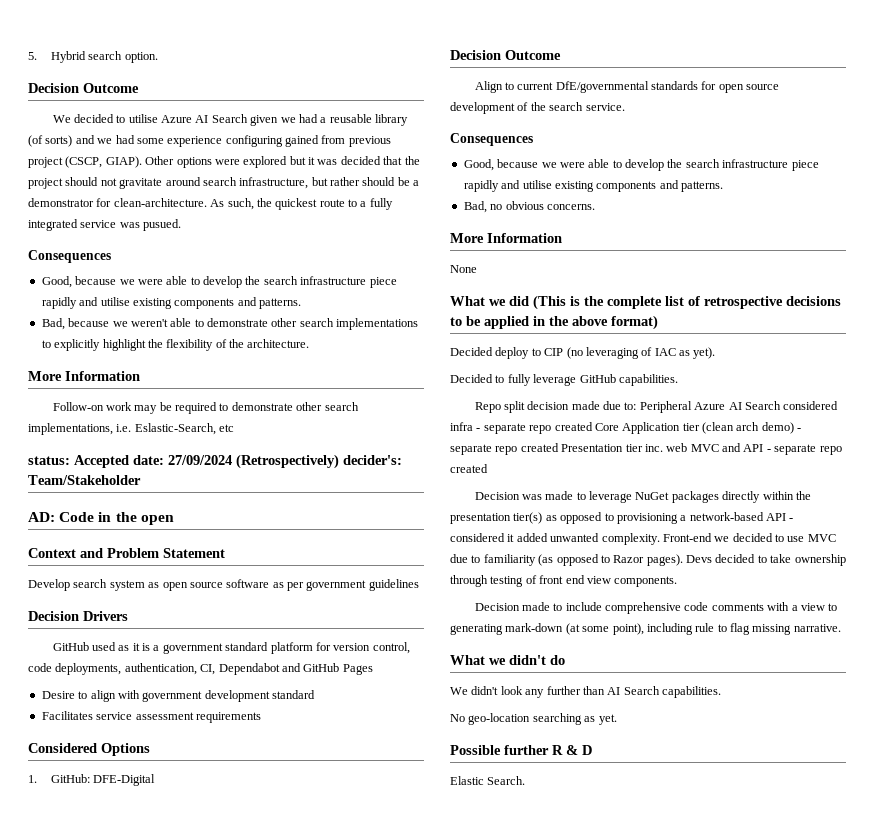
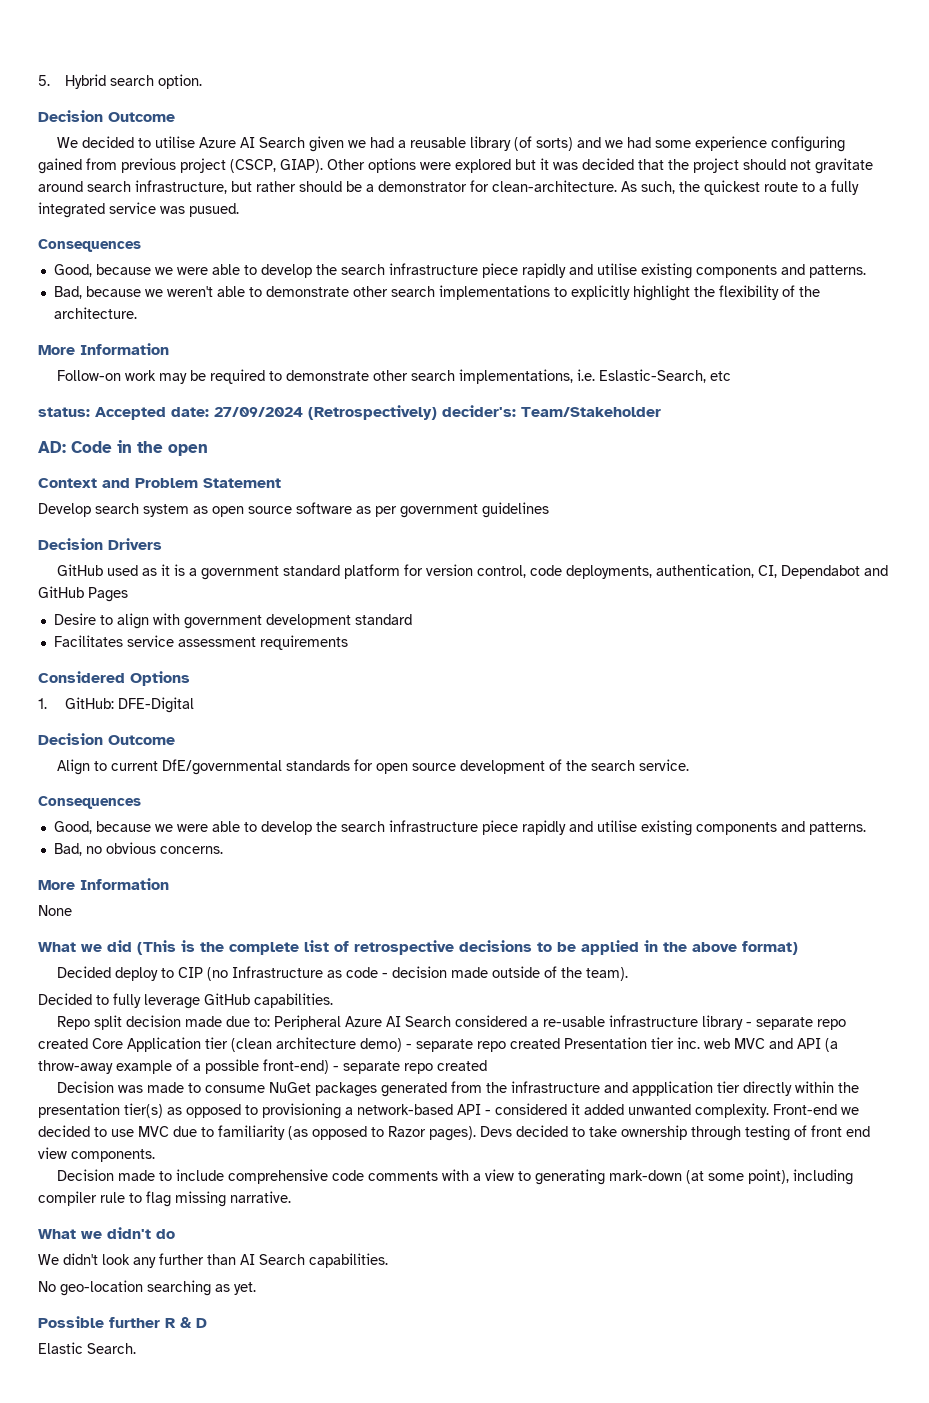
[585,347,716,359] leveraging of IAC as yet). -> [232,966,629,981] Infrastructure as code - decision made outside of the team).
[450,422,473,431] infra -> [531,1015,744,1030] a re-usable infrastructure library
[736,422,760,431] arch -> [276,1037,356,1049] architecture
(764, 448) none -> [825,1038,838,1052] [38,1059,329,1074] (a throw-away example of a possible front-end)
[589,491,633,503] leverage -> [205,1085,266,1093] consume
(719, 497) none -> [381,1081,741,1097] generated from the infrastructure and appplication tier
(693, 629) none -> [38,1191,97,1206] compiler

